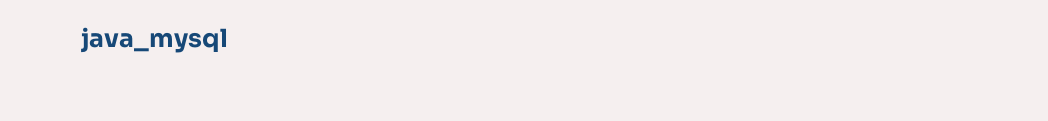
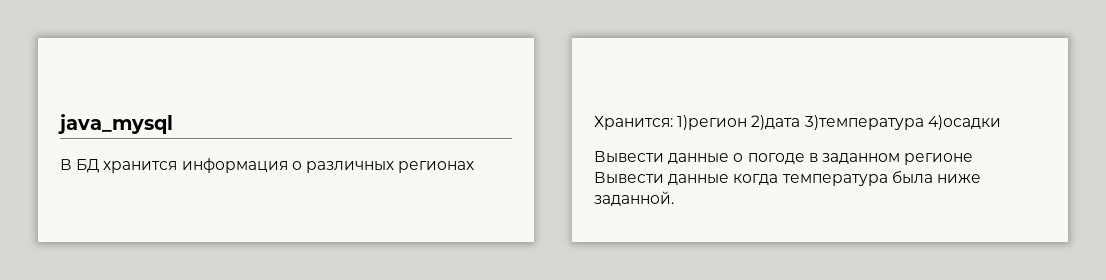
(228, 40) none -> [60,158,475,173] [594,115,1001,130] [594,151,974,165] [594,170,981,186] [594,191,674,206] // В БД хранится информация о различных регионах Хранится: 1)регион 2)дата 3)температура 4)осадки // Вывести данные о погоде в заданном регионе Вывести данные когда температура была ниже заданной.

